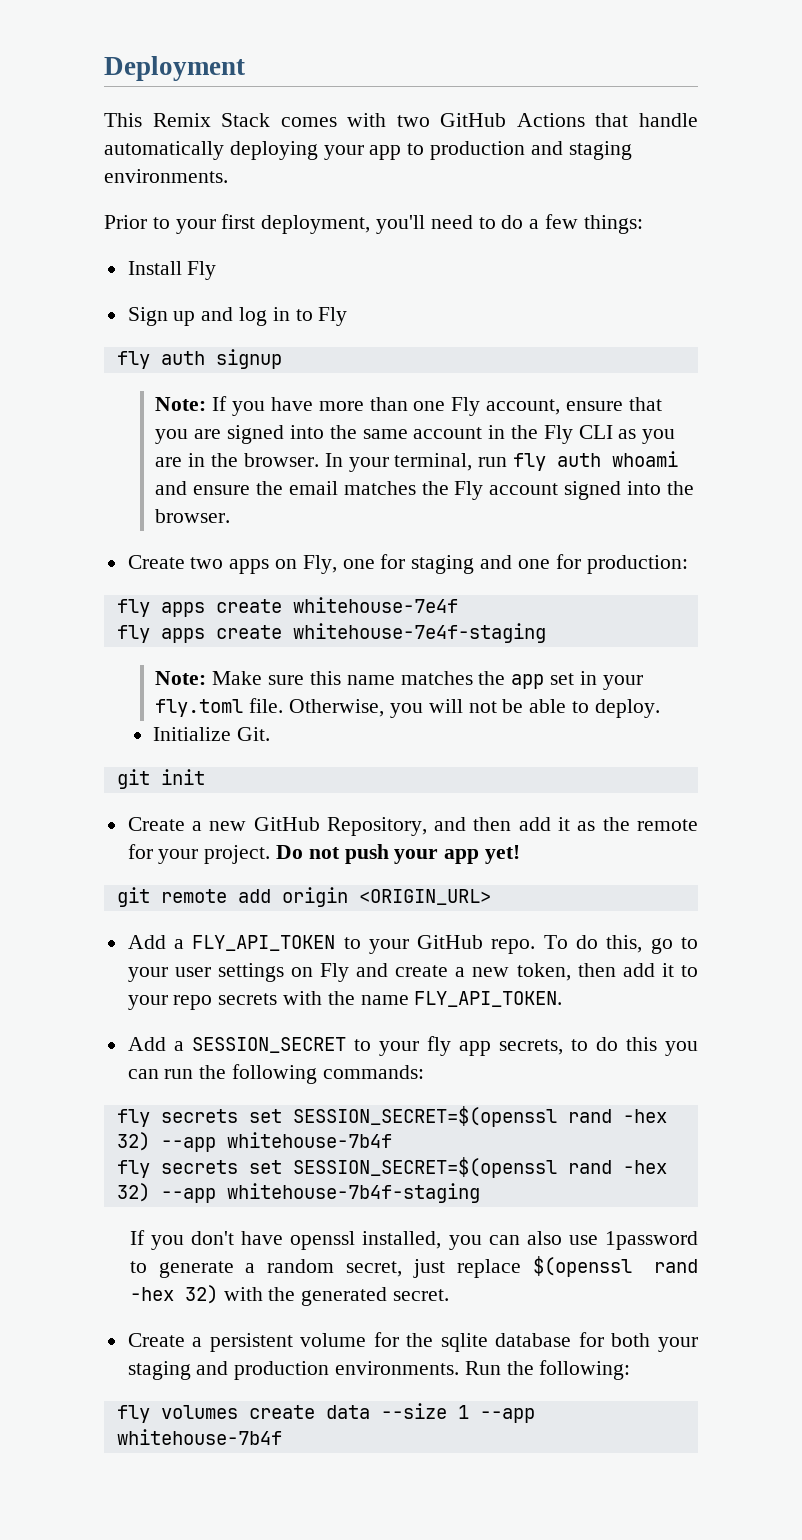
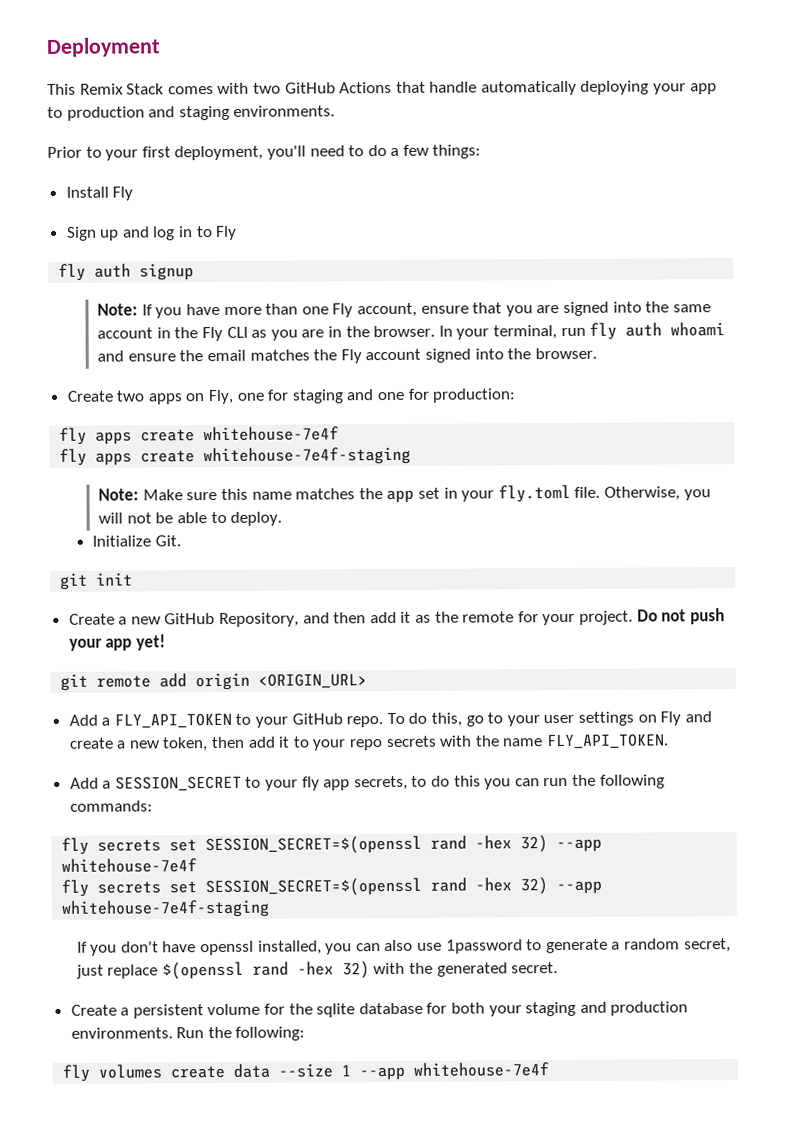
[226,1132,392,1148] [116,1157,667,1178] [116,1183,480,1203] whitehouse-7b4f // fly secrets set SESSION_SECRET=$(openssl rand -hex 32) --app whitehouse-7b4f-staging -> [61,858,198,873] [61,877,603,897] [61,899,270,918] whitehouse-7e4f // fly secrets set SESSION_SECRET=$(openssl rand -hex 32) --app whitehouse-7e4f-staging
[116,1429,282,1445] whitehouse-7b4f -> [413,1062,550,1077] whitehouse-7e4f

